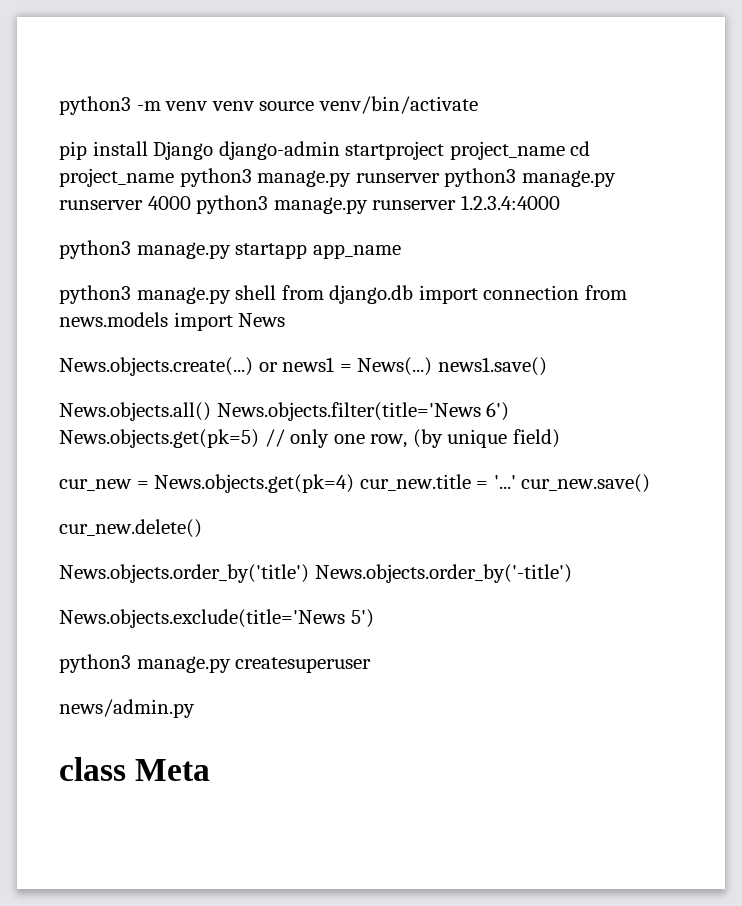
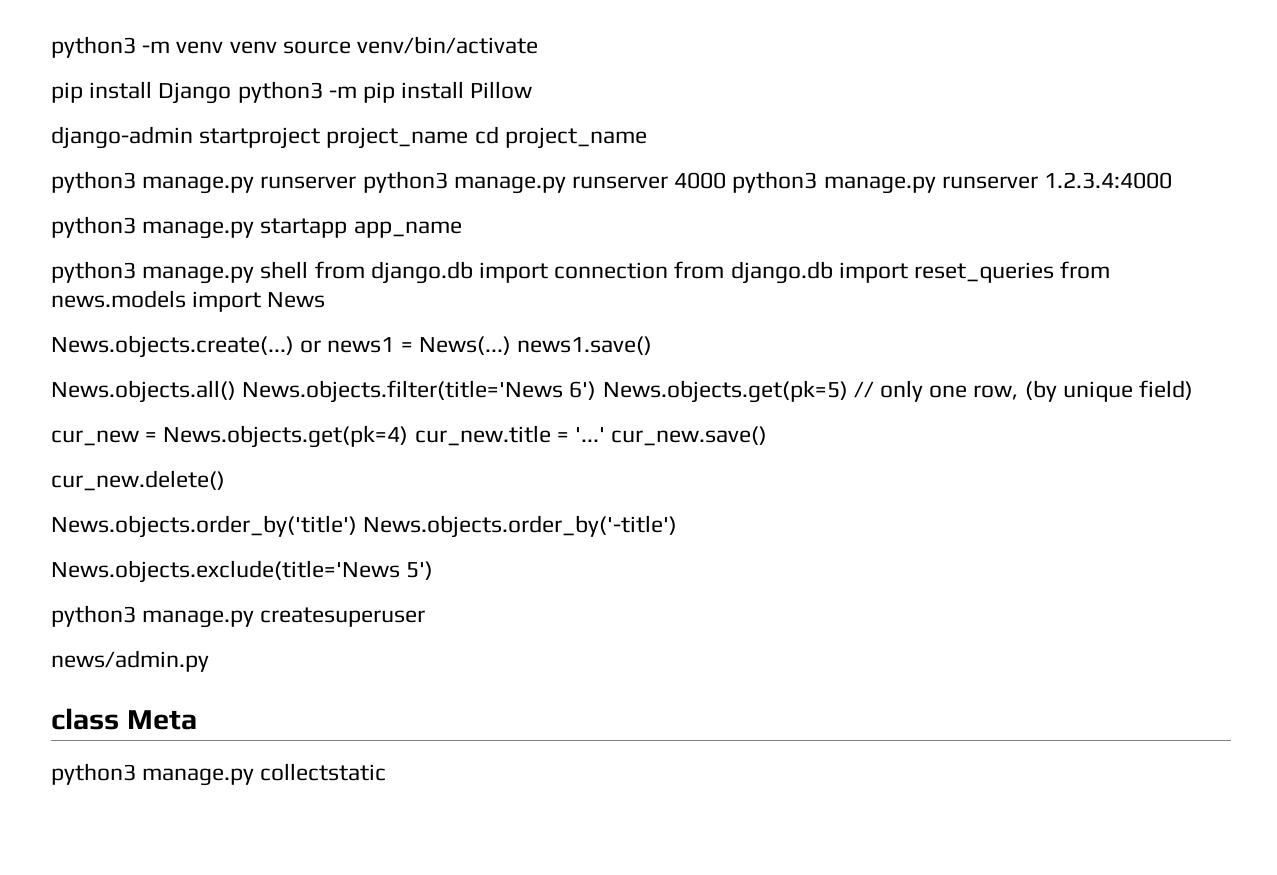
(214, 150) none -> [237,81,533,103] python3 -m pip install Pillow //
(174, 177) none -> (647, 138) //
(627, 292) none -> [730,261,1111,284] django.db import reset_queries from
(211, 770) none -> [51,763,387,786] // python3 manage.py collectstatic

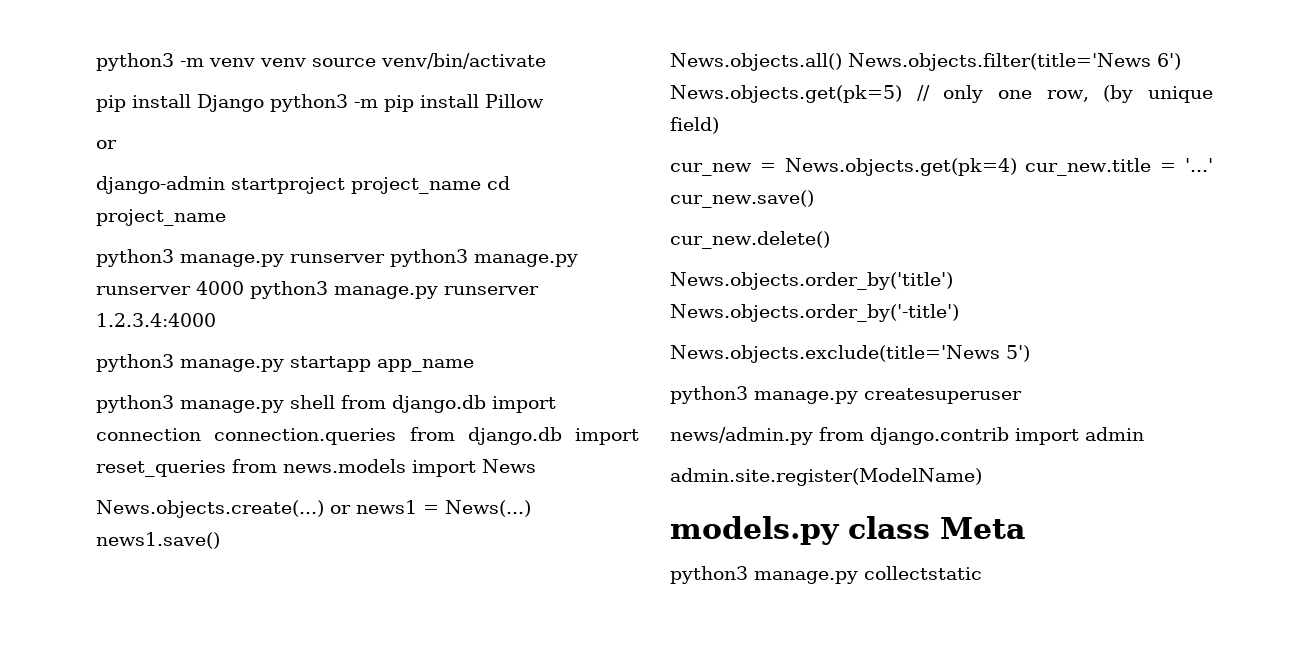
(533, 90) none -> [96,140,117,149] // or
(669, 270) none -> [214,428,397,445] connection.queries
(209, 661) // -> [819,427,1144,445] [670,468,982,486] [670,516,840,545] from django.contrib import admin // admin.site.register(ModelName) // models.py

